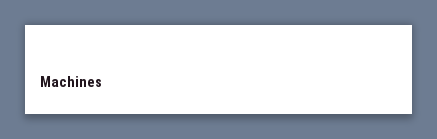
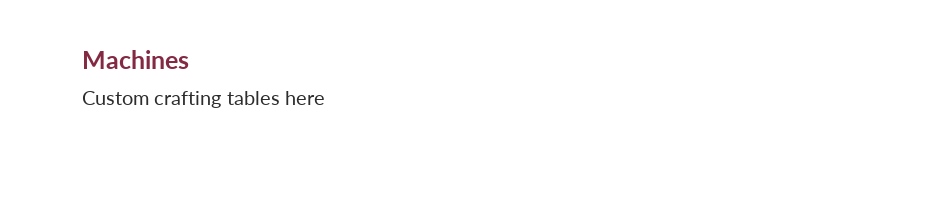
(102, 81) none -> [82,91,325,108] // Custom crafting tables here

